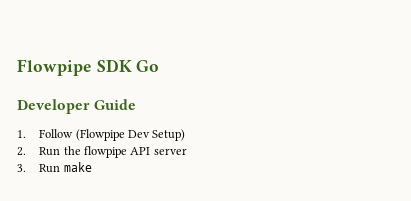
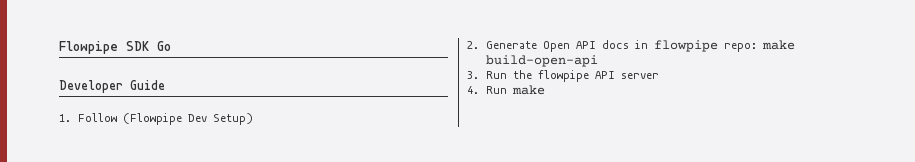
(26, 151) none -> [485,40,795,52] [485,55,598,67] [467,71,479,79] Generate Open API docs in flowpipe repo: make build-open-api // 3.
[17,164,26,172] 3. -> [467,86,479,94] 4.

